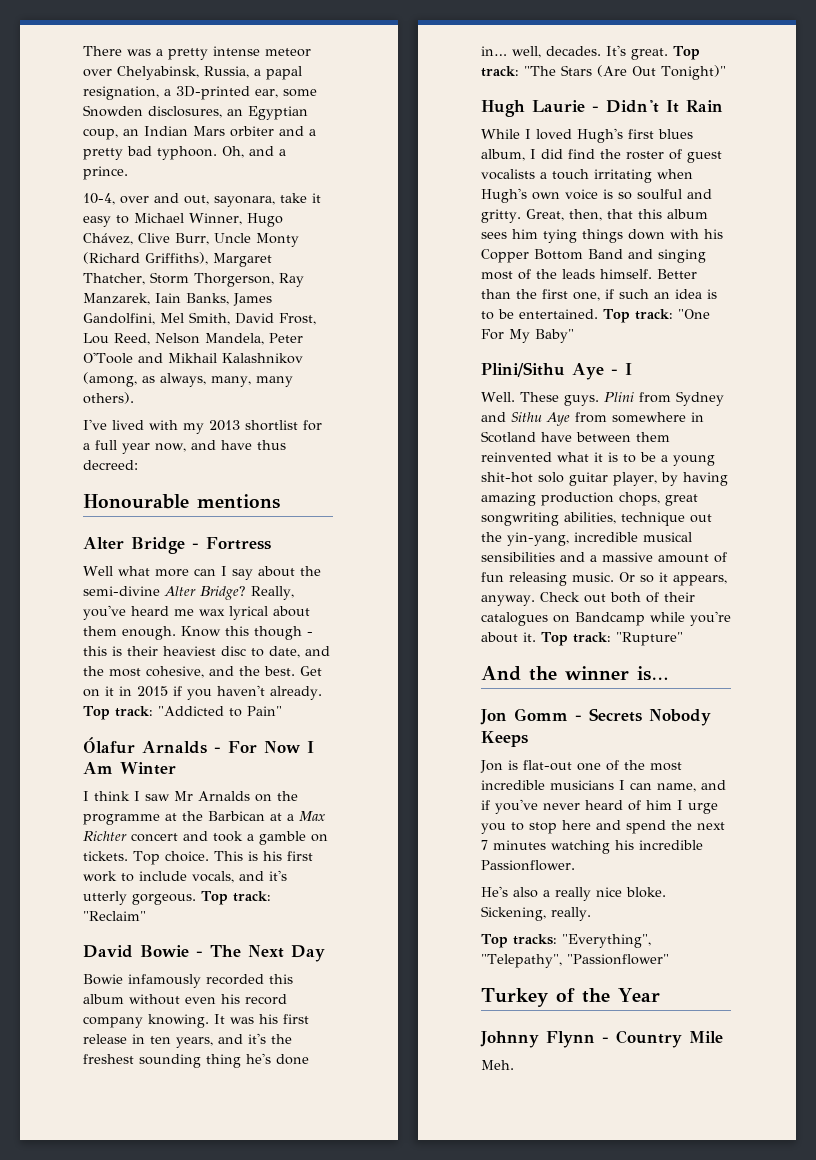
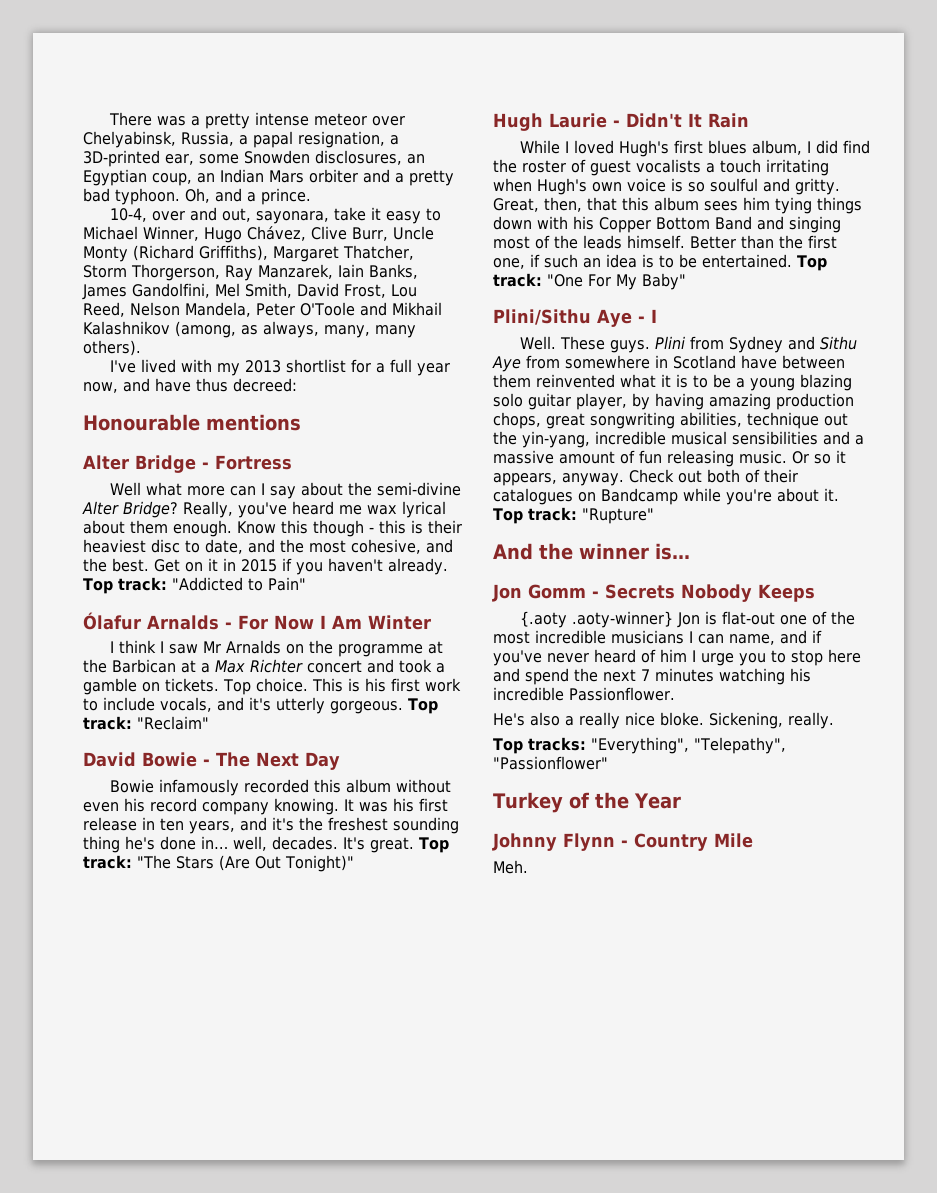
[481,472,533,483] shit-hot -> [800,374,852,391] blazing
(528, 739) none -> [519,611,673,628] {.aoty .aoty-winner}

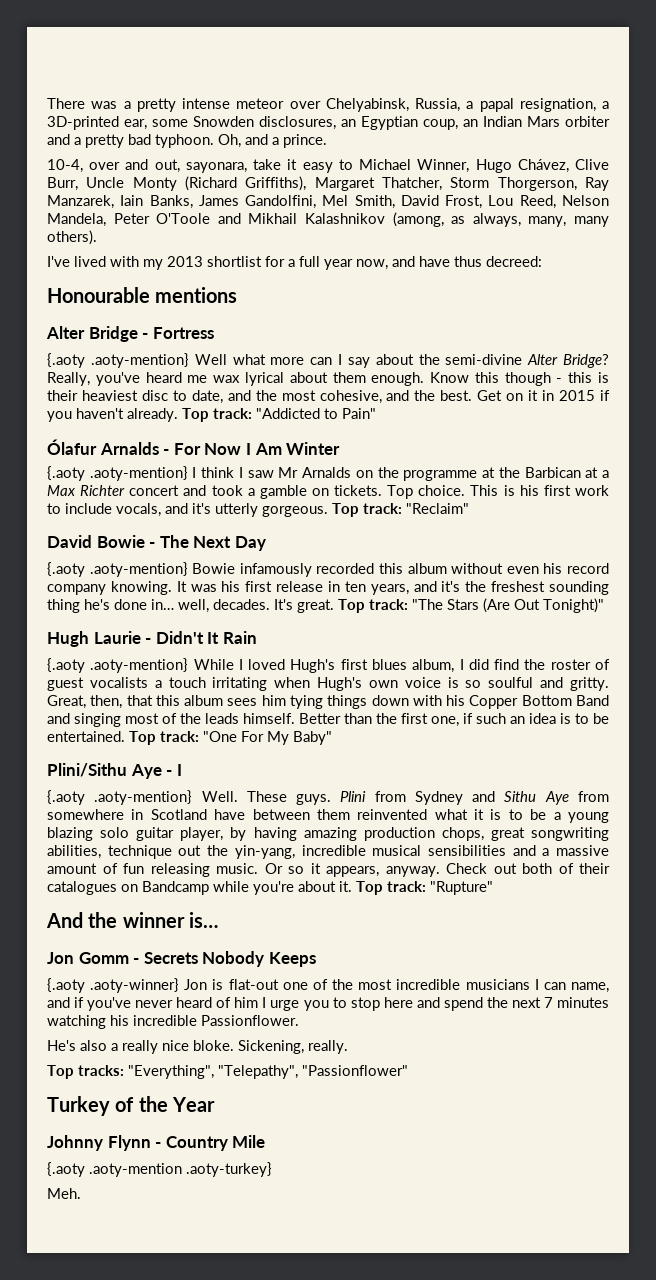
(292, 462) none -> [47,353,189,368] {.aoty .aoty-mention}
(431, 622) none -> [47,466,188,481] {.aoty .aoty-mention}
(340, 761) none -> [47,562,188,577] {.aoty .aoty-mention}
(749, 120) none -> [47,658,189,673] {.aoty .aoty-mention}
(657, 316) none -> [47,790,193,805] {.aoty .aoty-mention}
(753, 840) none -> [47,1162,272,1177] // {.aoty .aoty-mention .aoty-turkey}

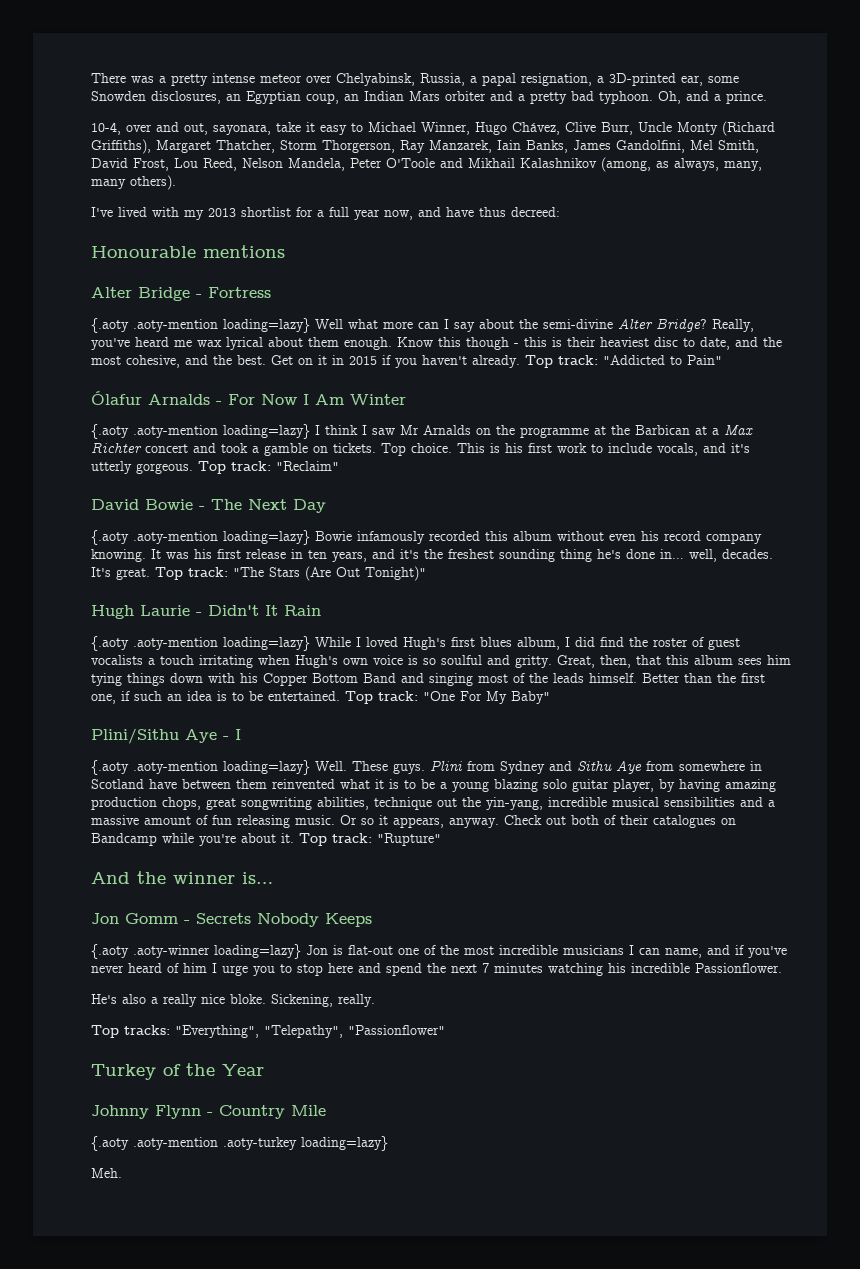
[90,353,189,368] .aoty-mention} -> [133,318,310,333] .aoty-mention loading=lazy}
[89,466,188,481] .aoty-mention} -> [133,424,310,439] .aoty-mention loading=lazy}
[89,562,188,577] .aoty-mention} -> [133,530,310,545] .aoty-mention loading=lazy}
[90,658,189,673] .aoty-mention} -> [133,636,310,651] .aoty-mention loading=lazy}
[94,790,193,805] .aoty-mention} -> [133,760,310,775] .aoty-mention loading=lazy}
[90,978,180,993] .aoty-winner} -> [133,944,301,959] .aoty-winner loading=lazy}
[186,1162,272,1177] .aoty-turkey} -> [223,1136,388,1151] .aoty-turkey loading=lazy}

